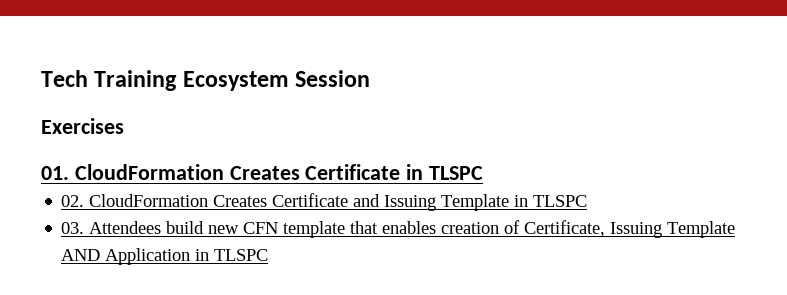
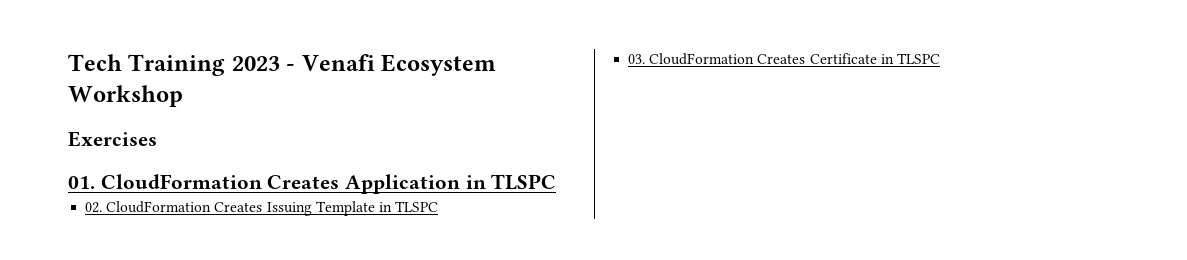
[182,70,371,91] Ecosystem Session -> [231,54,497,76] [68,85,183,107] 2023 - Venafi Ecosystem Workshop
[305,164,401,180] Certificate -> [345,174,461,194] Application
[272,193,381,207] Certificate and -> (263, 207) none
[89,220,736,238] [61,248,191,265] Attendees build new CFN template that enables creation of Certificate, Issuing Template AND Application -> [649,53,877,65] CloudFormation Creates Certificate

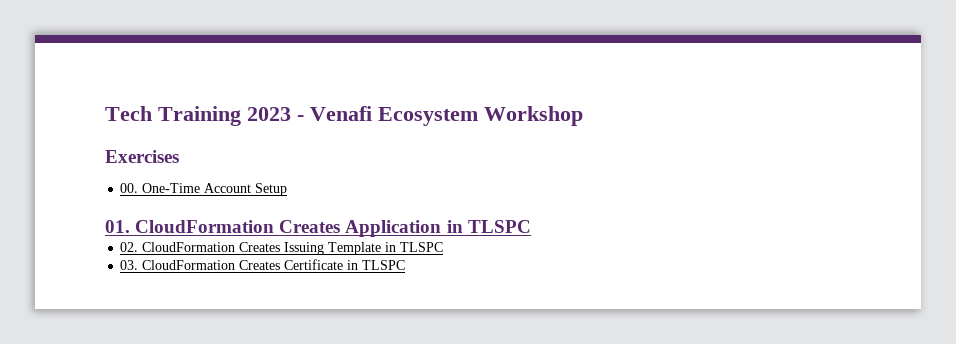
(157, 139) none -> [120,183,288,196] // 00. One-Time Account Setup

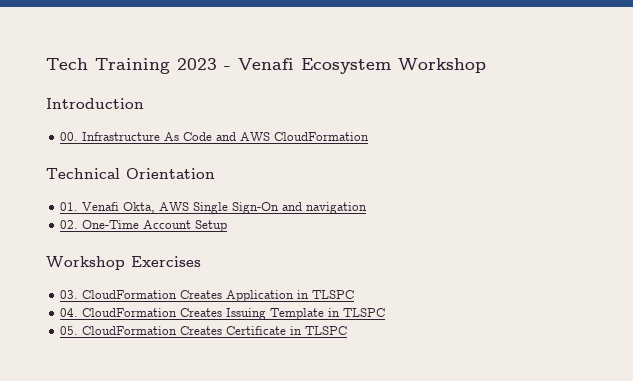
[105,150,179,163] Exercises -> [46,98,144,109] Introduction
(139, 188) none -> [82,132,370,141] [46,168,215,179] [60,202,368,214] [60,220,79,229] Infrastructure As Code and AWS CloudFormation // Technical Orientation // 01. Venafi Okta, AWS Single Sign-On and navigation // 02.
[105,220,130,233] 01. -> [46,256,201,270] [60,290,79,299] Workshop Exercises // 03.
[120,242,139,252] 02. -> [60,308,79,317] 04.
[120,260,139,270] 03. -> [60,326,79,335] 05.

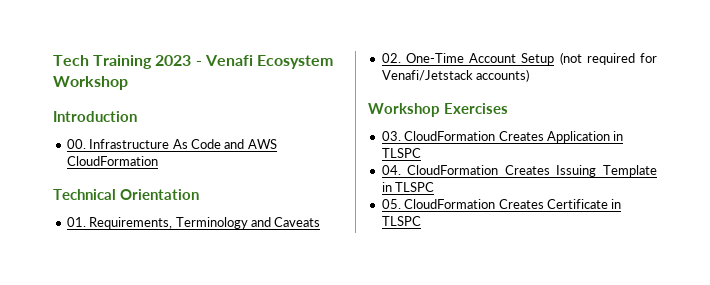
[82,202,368,214] Venafi Okta, AWS Single Sign-On and navigation -> [89,217,321,229] Requirements, Terminology and Caveats
(228, 226) none -> [559,52,657,65] [381,69,530,82] (not required for Venafi/Jetstack accounts)

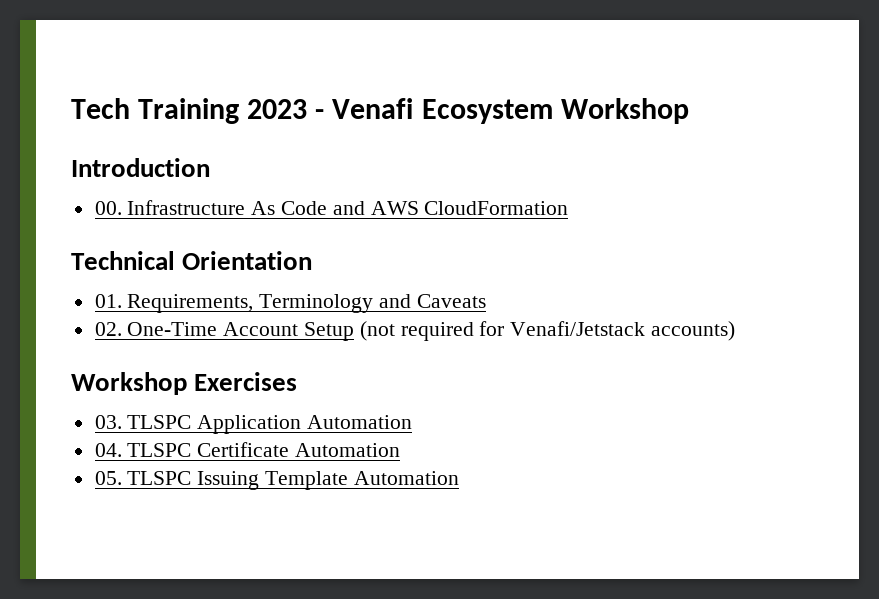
[404,131,624,143] [381,148,421,158] [381,165,657,177] [381,182,435,192] [381,199,622,209] [381,216,421,226] CloudFormation Creates Application in TLSPC // 04. CloudFormation Creates Issuing Template in TLSPC // 05. CloudFormation Creates Certificate in TLSPC -> [127,415,413,434] [94,442,401,457] [94,471,459,490] TLSPC Application Automation // 04. TLSPC Certificate Automation // 05. TLSPC Issuing Template Automation

